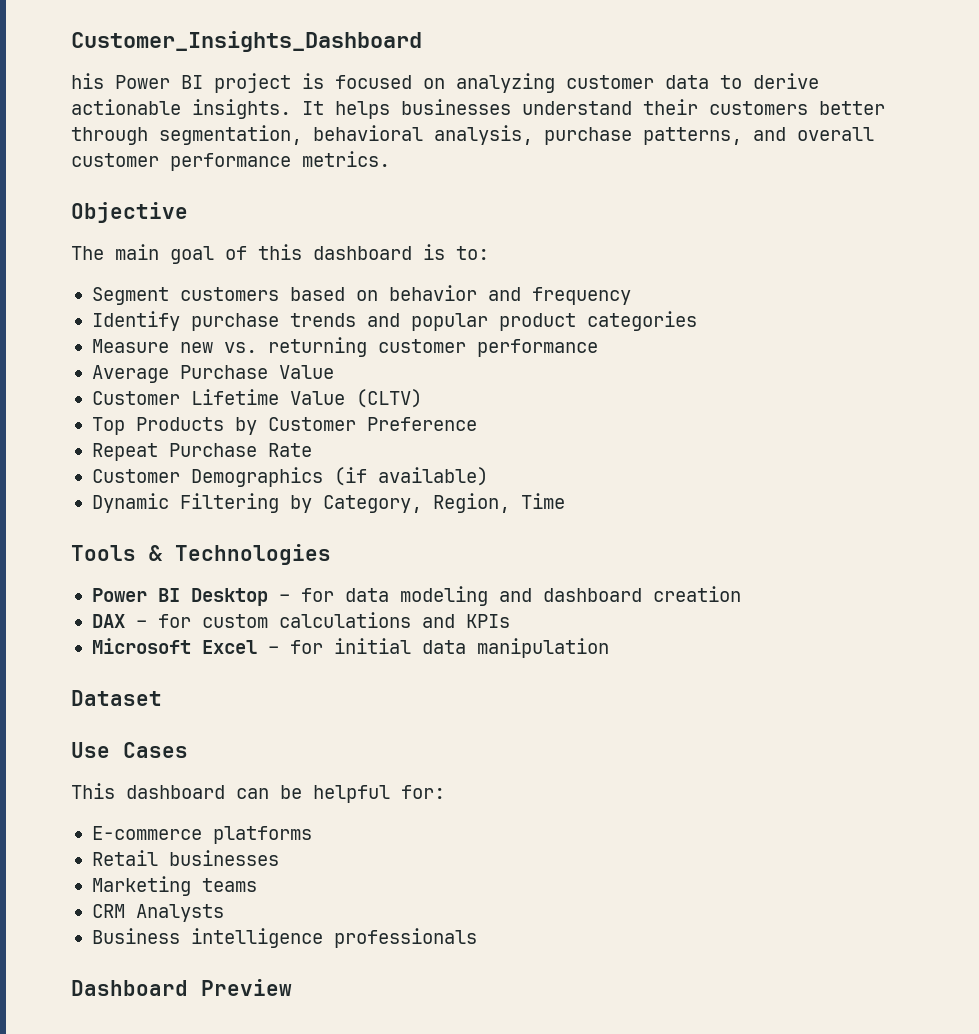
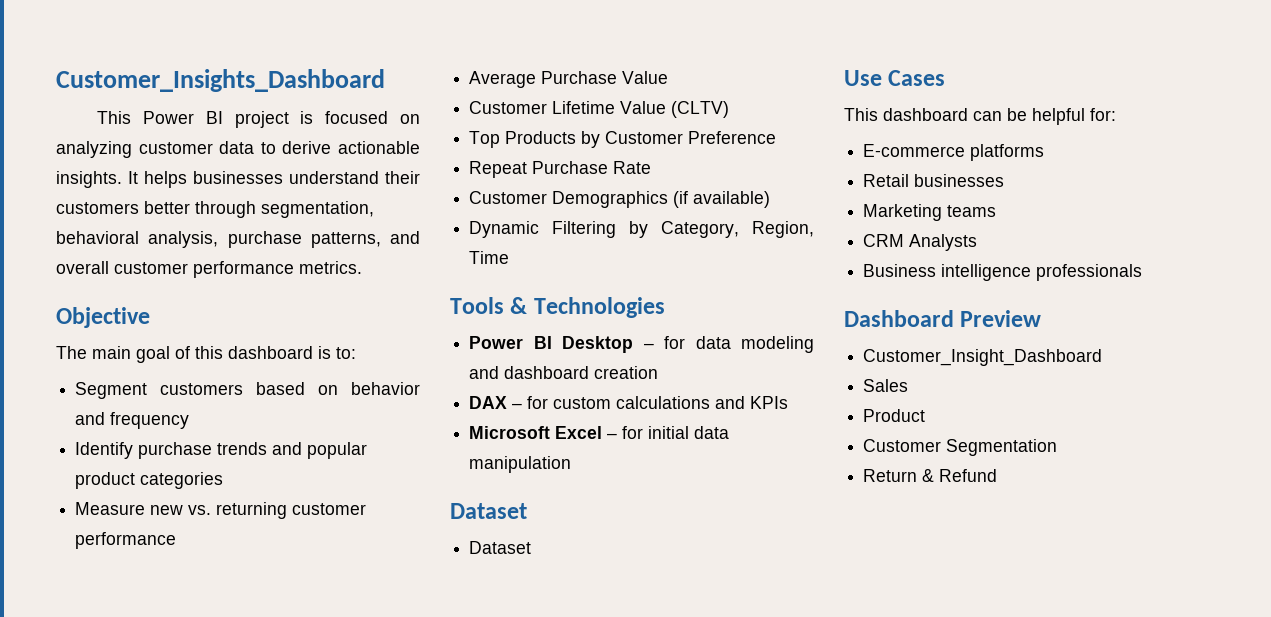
[71,73,104,89] his -> [97,111,132,124] This
(162, 698) none -> [469,541,532,554] // Dataset
(292, 987) none -> [863,349,1103,366] [863,379,909,392] [863,409,926,422] [863,439,1058,456] [863,469,998,482] // Customer_Insight_Dashboard // Sales // Product // Customer Segmentation // Return & Refund

